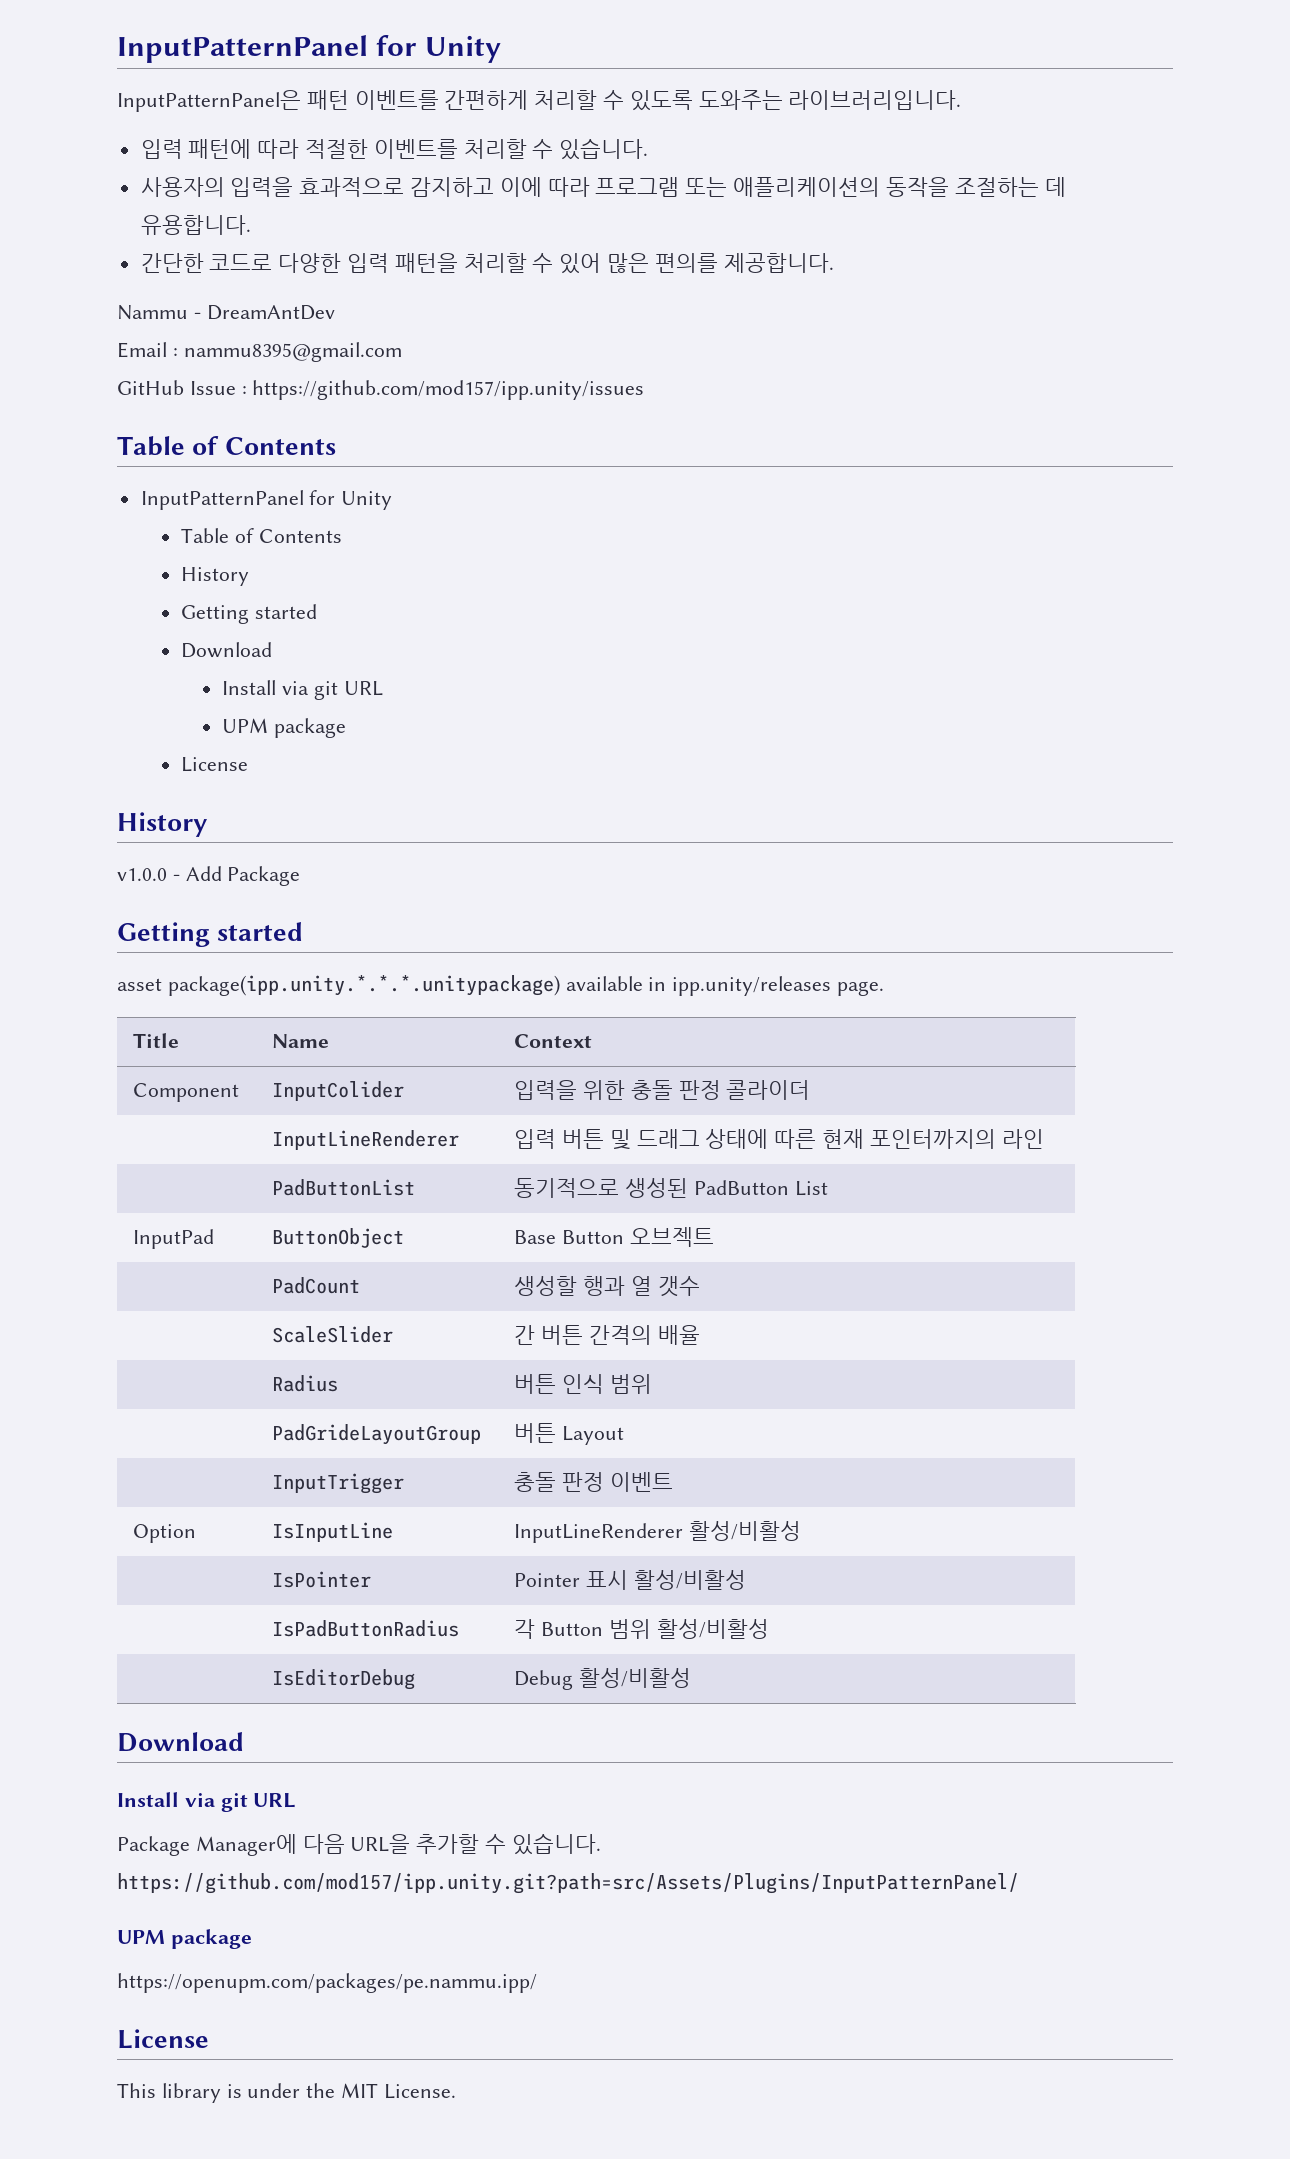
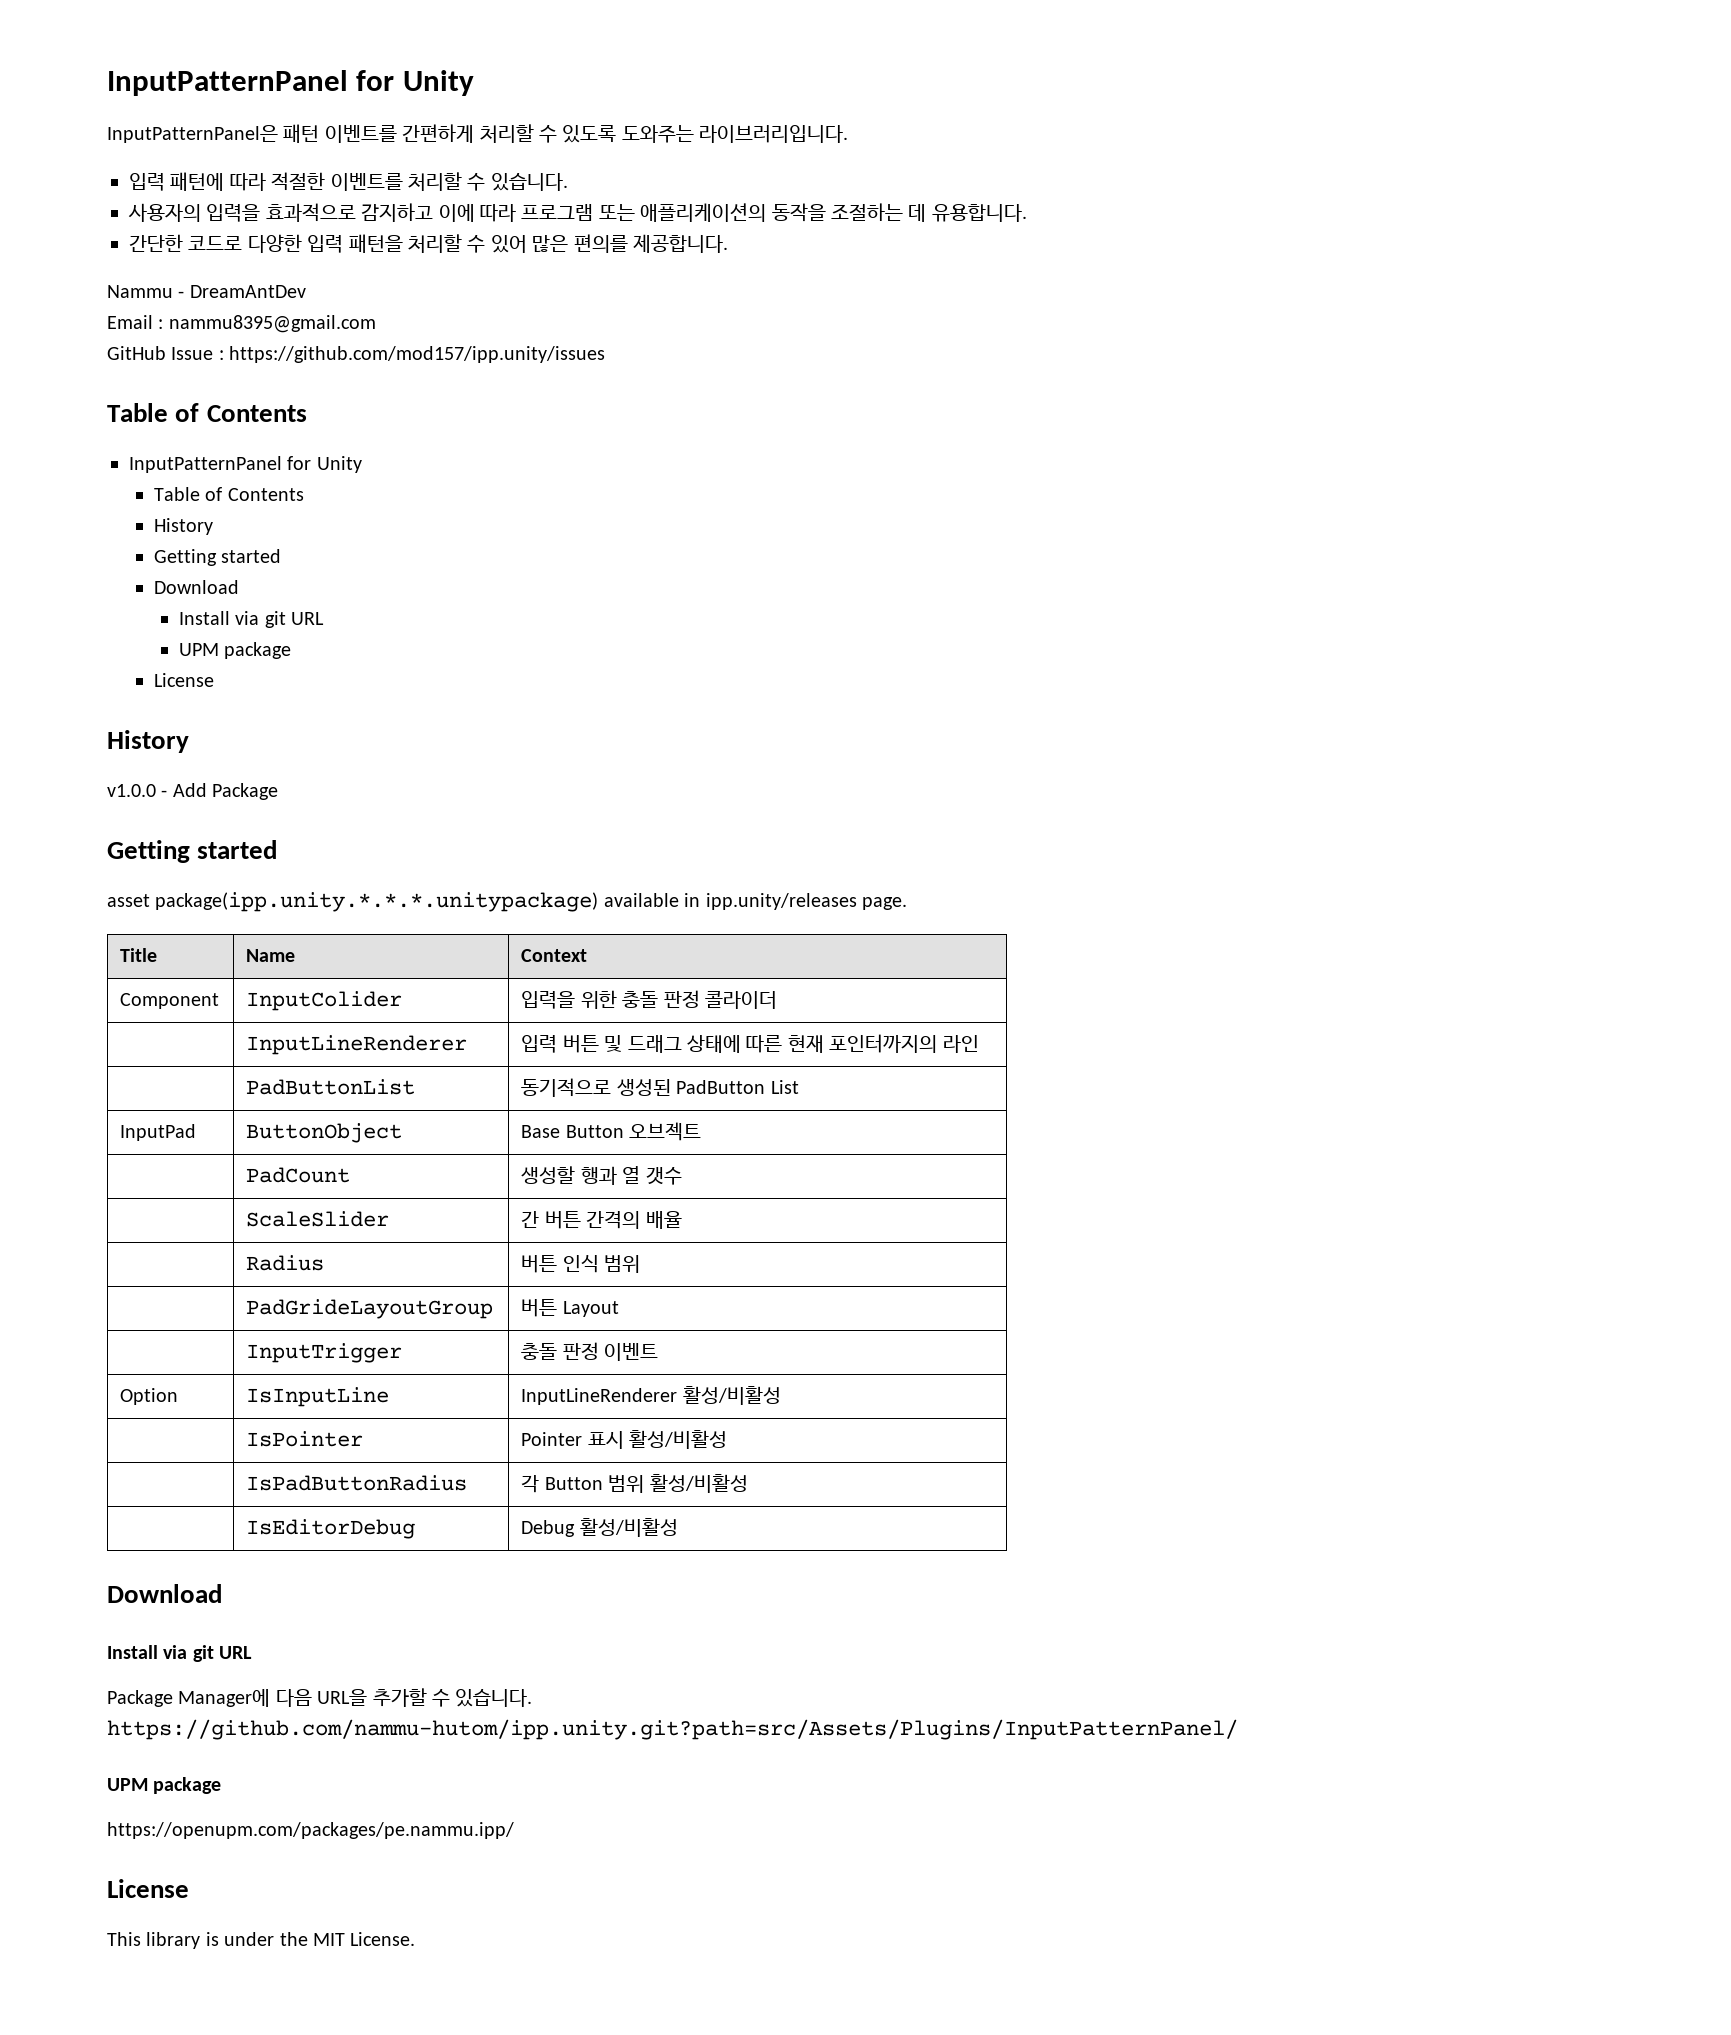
[117,1873,1019,1894] https://github.com/mod157/ipp.unity.git?path=src/Assets/Plugins/InputPatternPanel/ -> [107,1719,1238,1740] https://github.com/nammu-hutom/ipp.unity.git?path=src/Assets/Plugins/InputPatternPanel/

